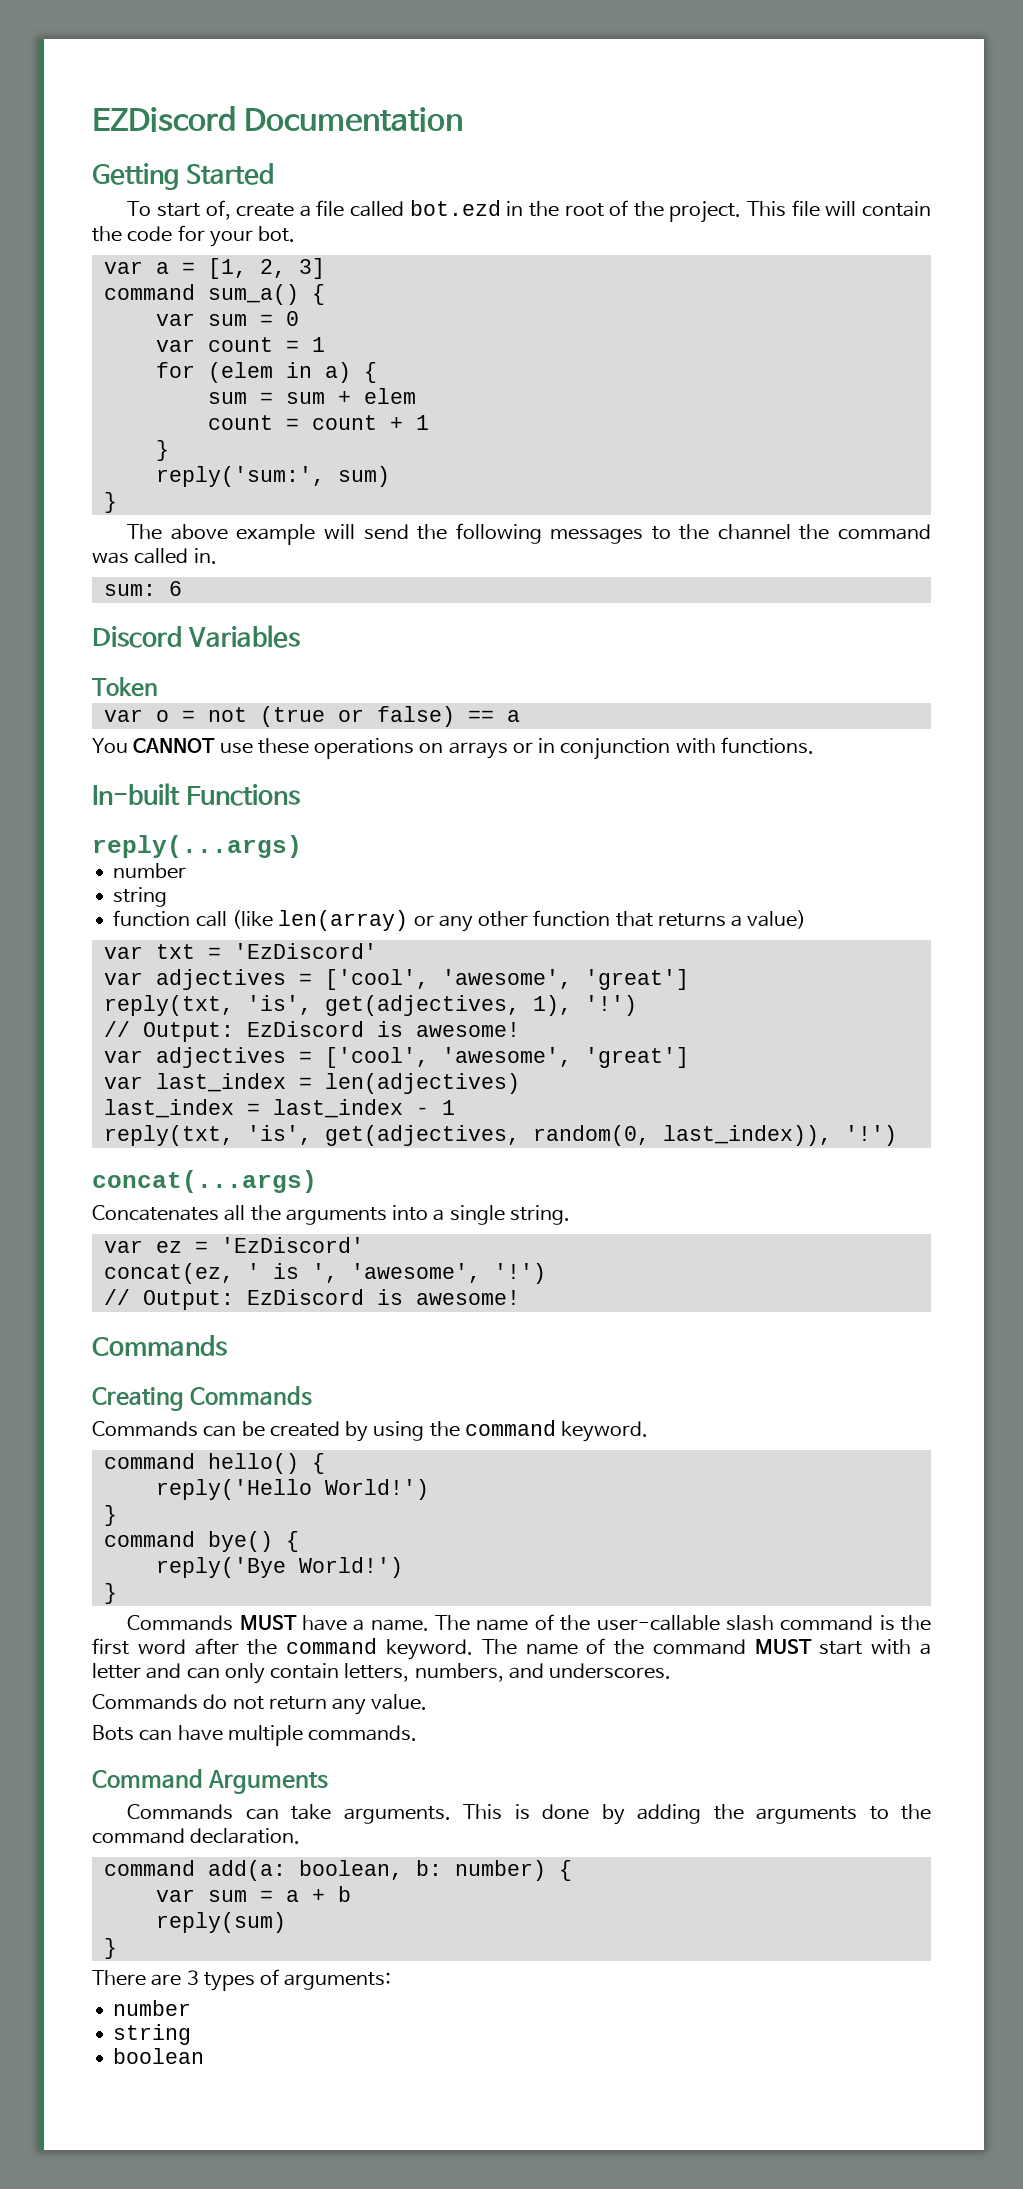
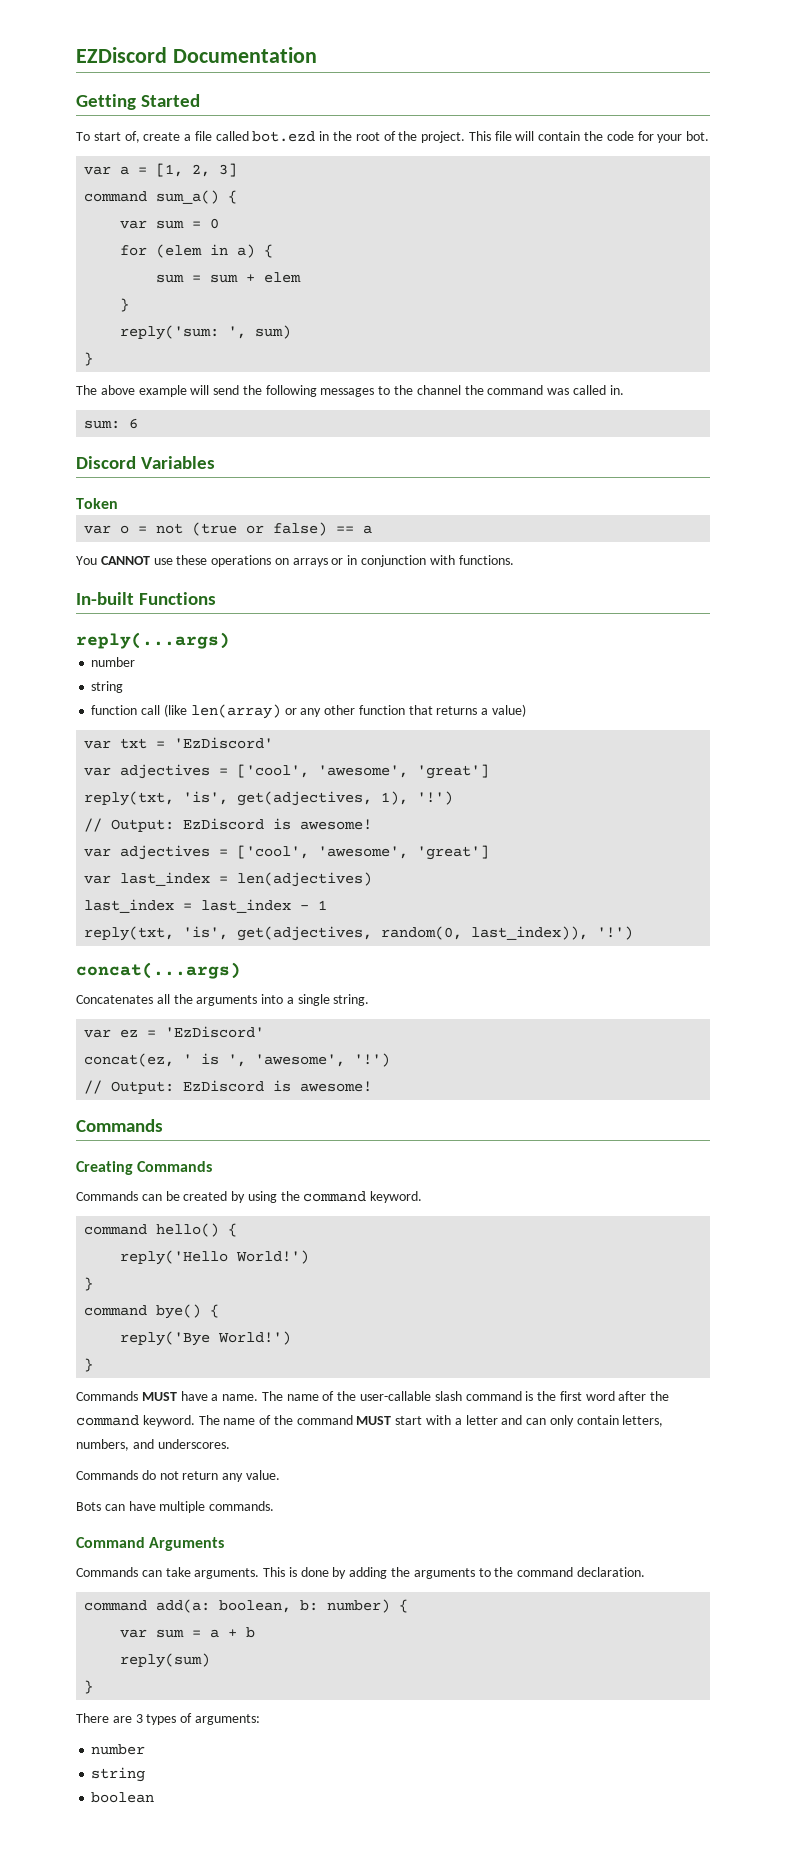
[155,337,325,352] // var count = 1 -> (220, 223) none
[207,415,429,430] [155,440,169,461] [155,466,325,487] // count = count + 1 // } // reply('sum:', -> [120,298,130,312] [120,325,247,340] // } // reply('sum: ',

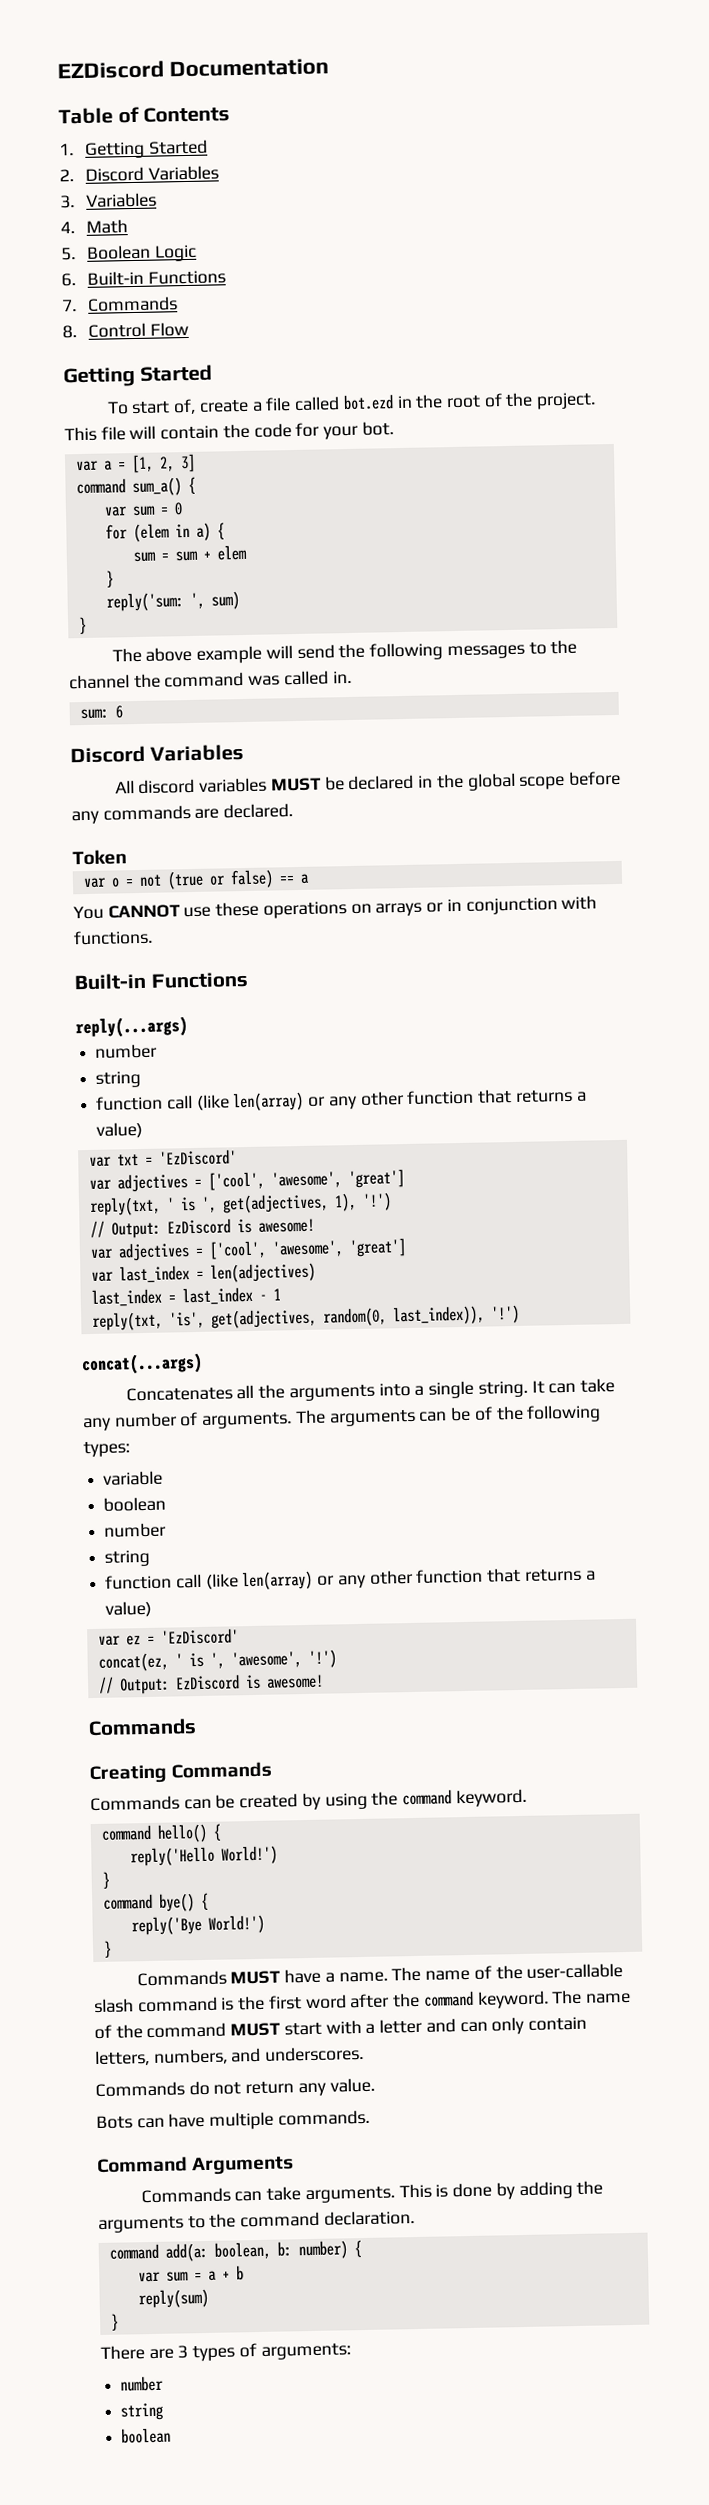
(317, 55) none -> [58,106,231,125] [59,139,209,159] [59,165,220,182] [60,192,158,209] [60,219,129,234] [61,244,198,262] [61,270,227,287] [61,296,179,312] [62,321,190,339] // Table of Contents // 1. Getting Started // 2. Discord Variables // 3. Variables // 4. Math // 5. Boolean Logic // 6. Built-in Functions // 7. Commands // 8. Control Flow
(216, 462) none -> [114,770,621,794] [71,803,294,825] // All discord variables MUST be declared in the global scope before any commands are declared.
[76,592,134,605] In-built -> [74,972,146,991] Built-in
[183,791,229,805] 'is', -> [165,1196,217,1213] ' is ',
(370, 1000) none -> [531,1378,615,1394] [83,1404,602,1432] [83,1440,130,1458] [103,1470,164,1486] [103,1496,167,1512] [104,1522,167,1538] [104,1549,151,1567] [105,1567,596,1591] [105,1600,153,1618] It can take any number of arguments. The arguments can be of the following types: // variable // boolean // number // string // function call (like len(array) or any other function that returns a value)

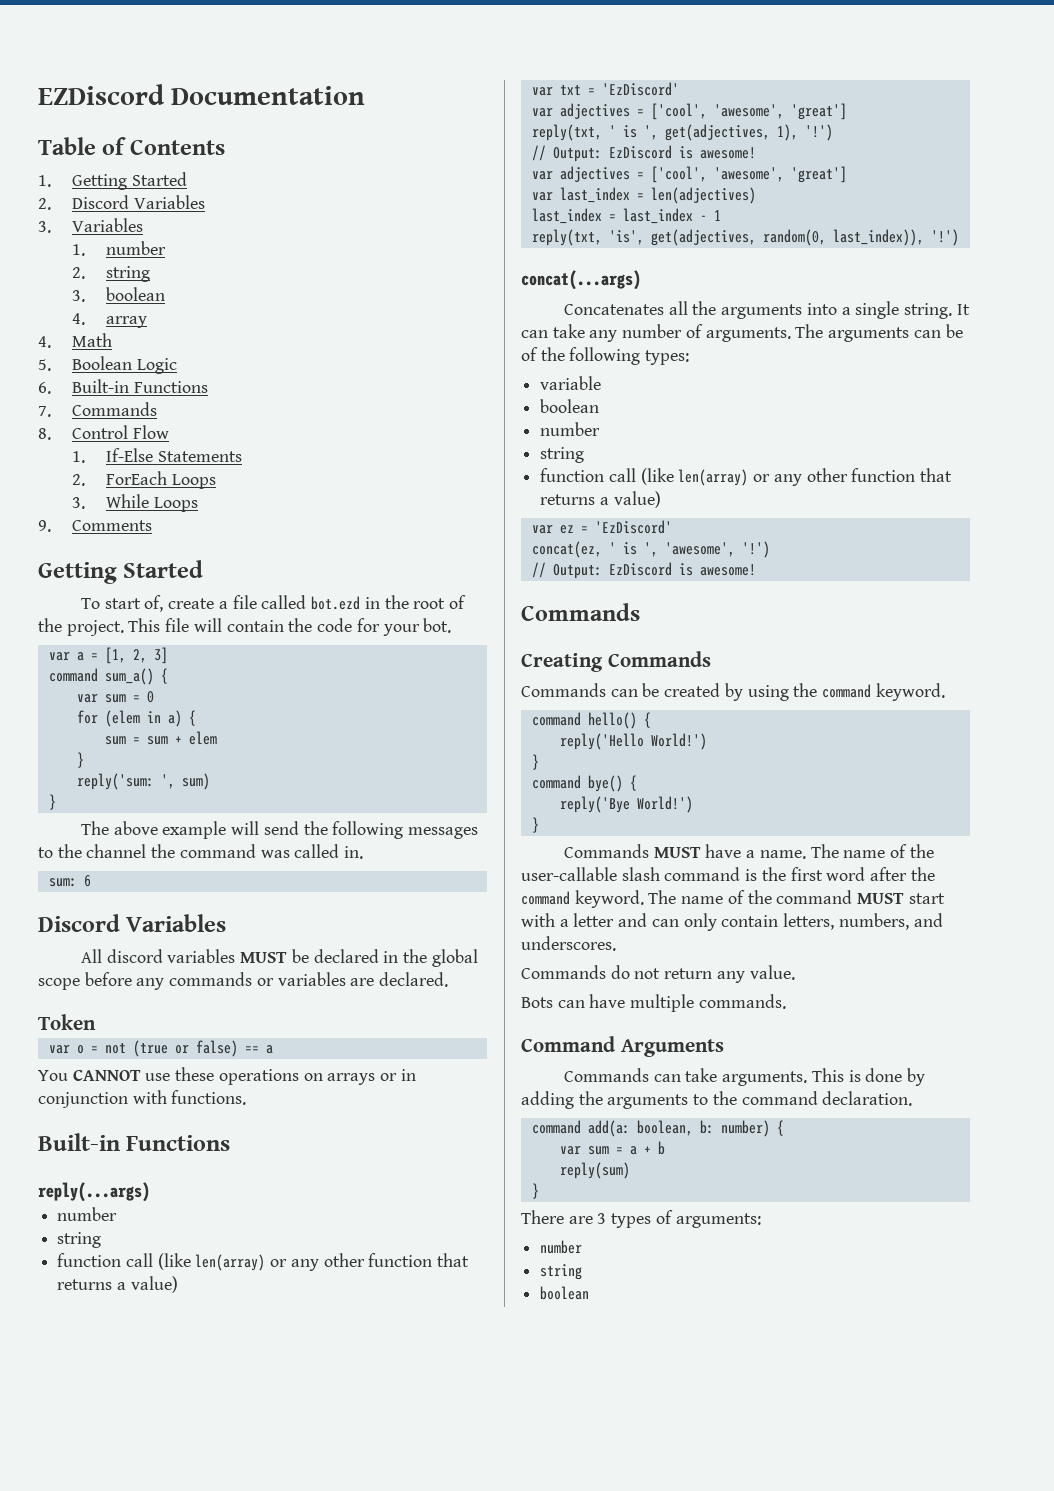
(158, 200) none -> [71,241,166,256] [71,266,150,282] [71,287,165,302] [71,313,147,328] // 1. number // 2. string // 3. boolean // 4. array
(190, 329) none -> [71,448,242,463] [71,471,216,489] [71,494,198,512] [38,520,152,532] // 1. If-Else Statements // 2. ForEach Loops // 3. While Loops // 9. Comments
(191, 813) none -> [256,972,346,986] or variables

